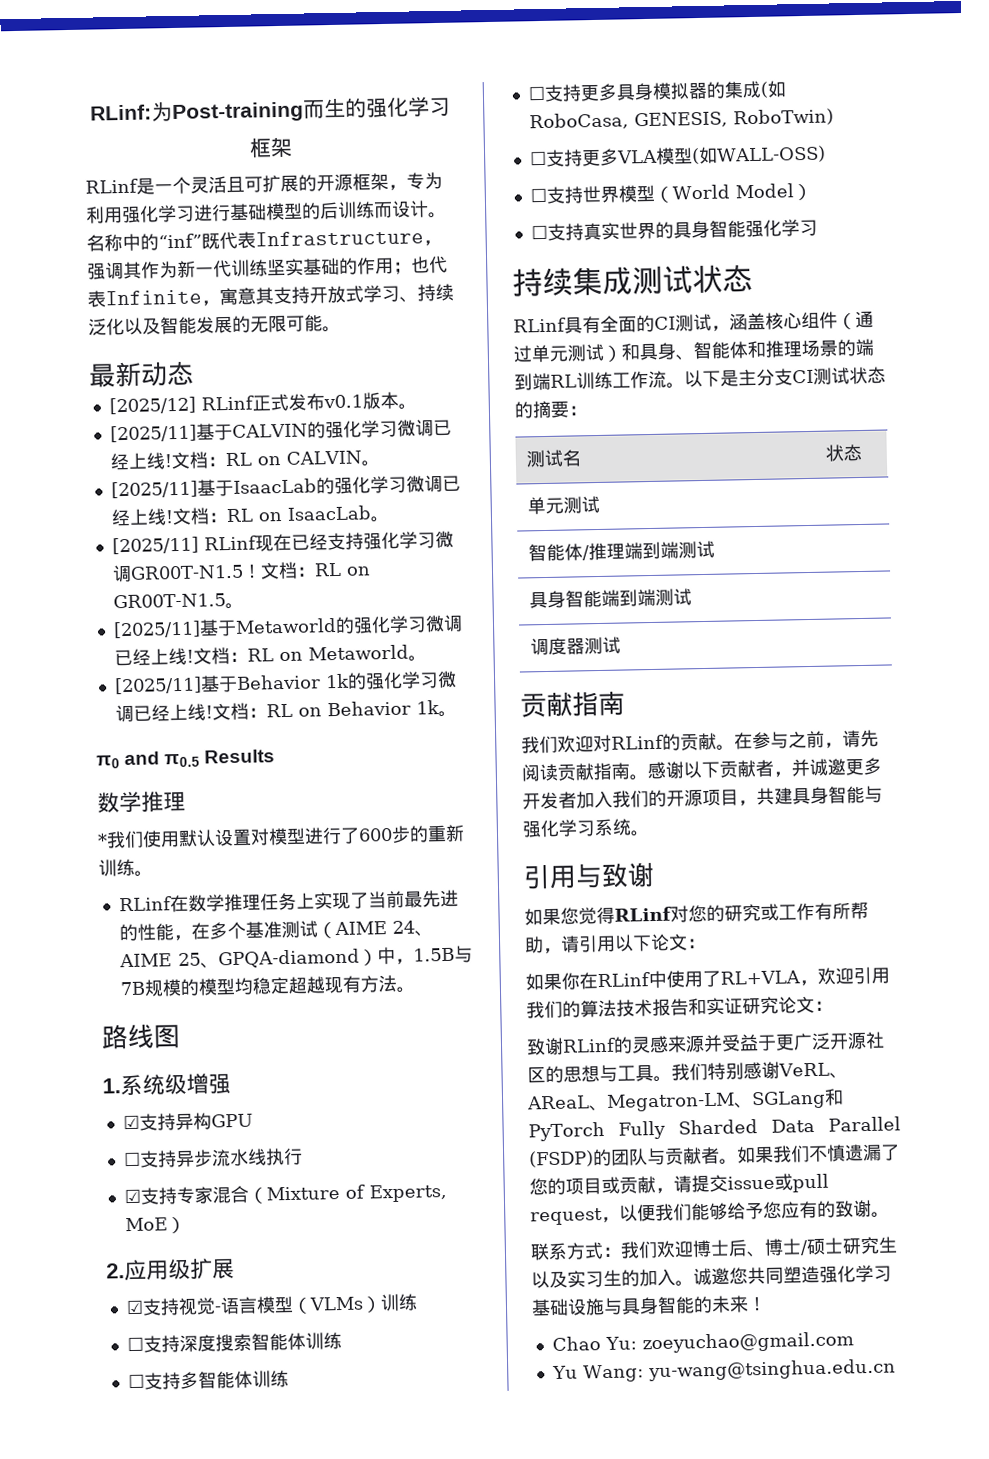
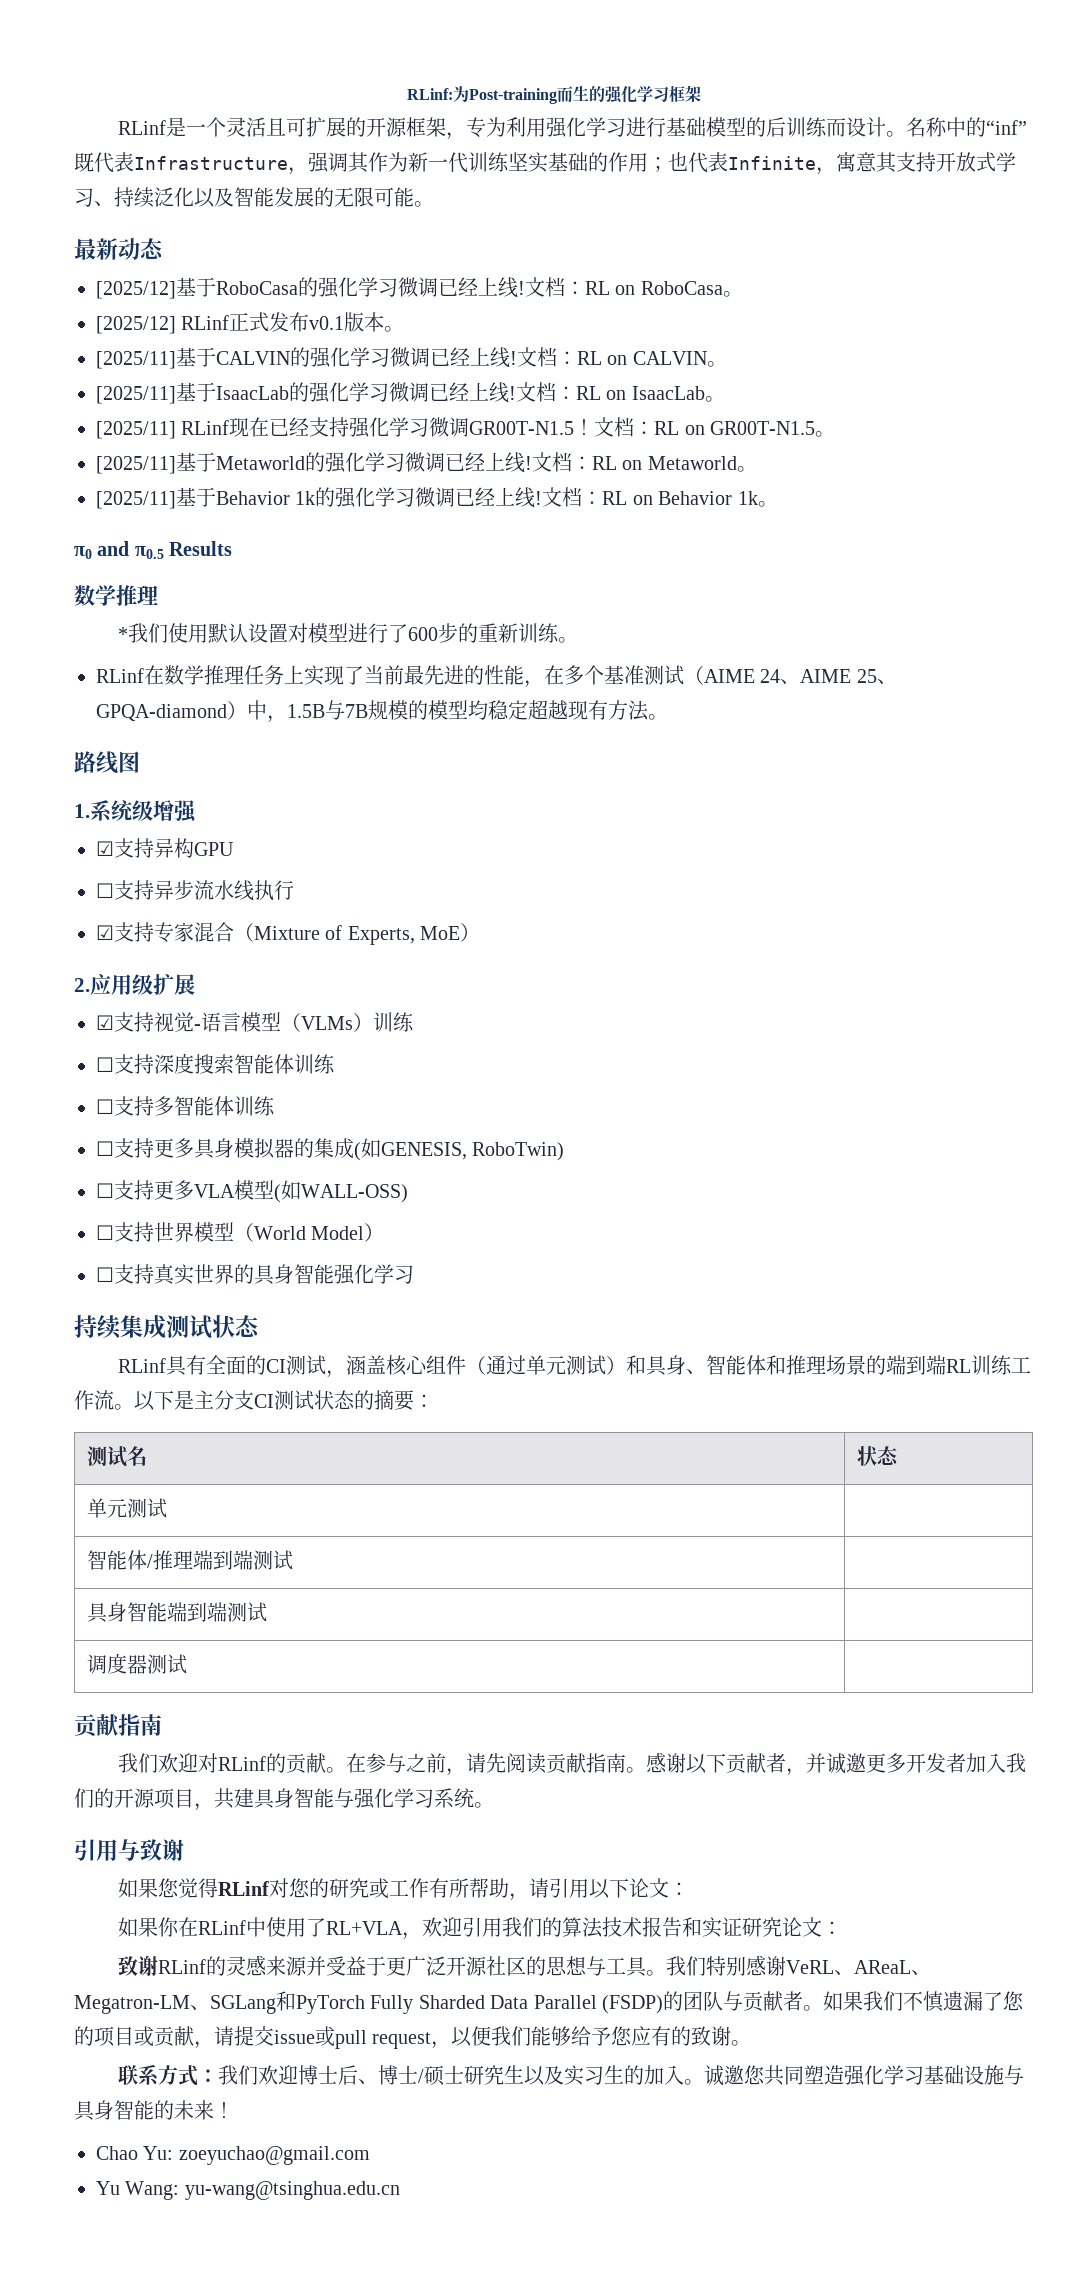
(194, 373) none -> [96,277,743,299] // [2025/12]基于RoboCasa的强化学习微调已经上线!文档：RL on RoboCasa。
[528,112,629,131] RoboCasa, -> (381, 1148) none

